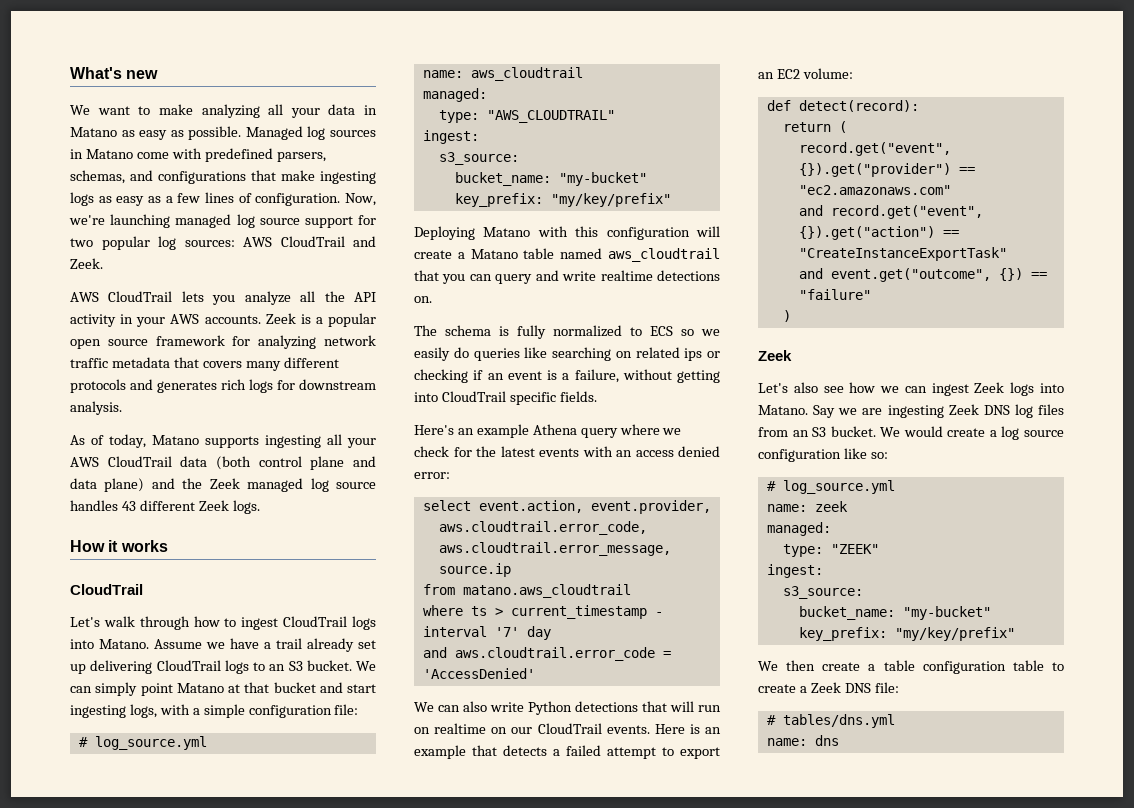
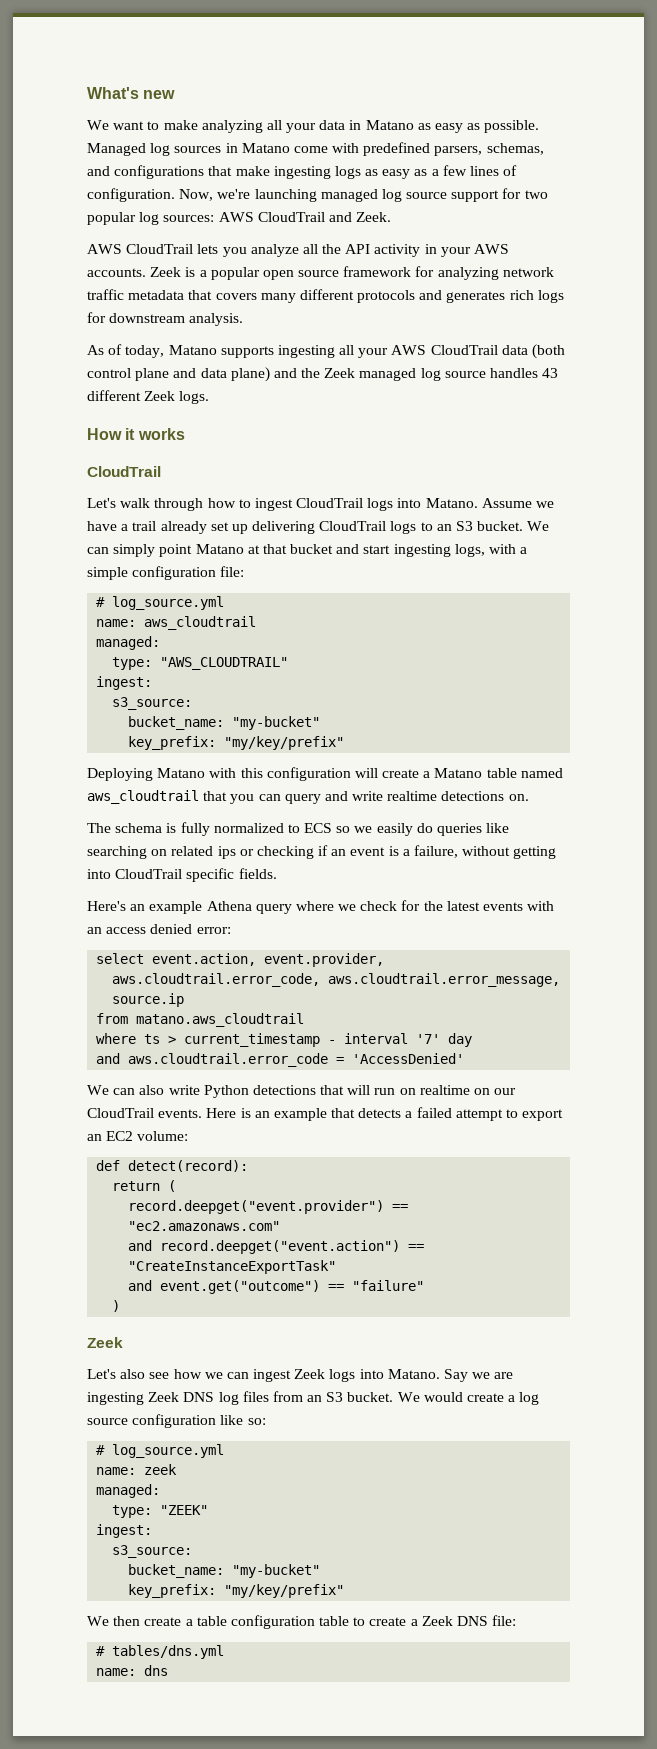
[798,142,951,156] [798,163,951,177] record.get("event", {}).get("provider") -> [128,1200,385,1214] record.deepget("event.provider")
[830,205,983,219] [798,226,935,240] record.get("event", {}).get("action") -> [160,1240,401,1254] record.deepget("event.action")
[830,268,1023,282] event.get("outcome", {}) -> [160,1280,321,1294] event.get("outcome")

